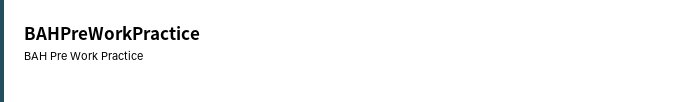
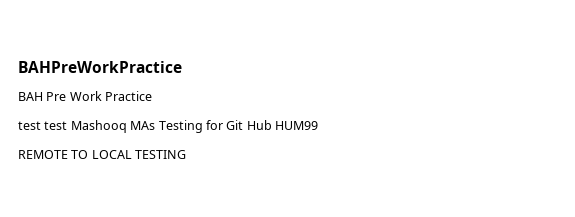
(143, 55) none -> [18,120,318,133] [18,150,187,159] // test test Mashooq MAs Testing for Git Hub HUM99 // REMOTE TO LOCAL TESTING

